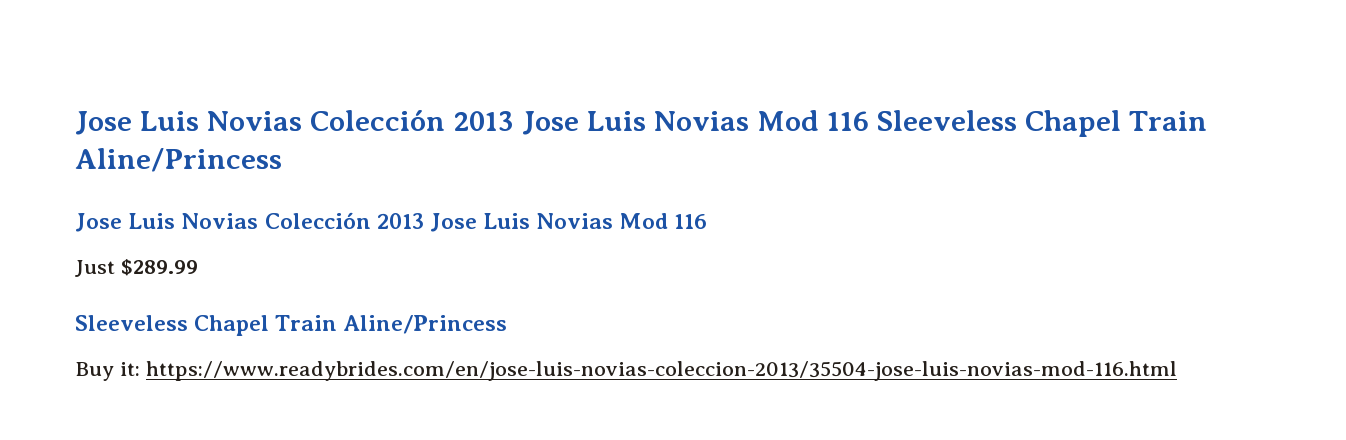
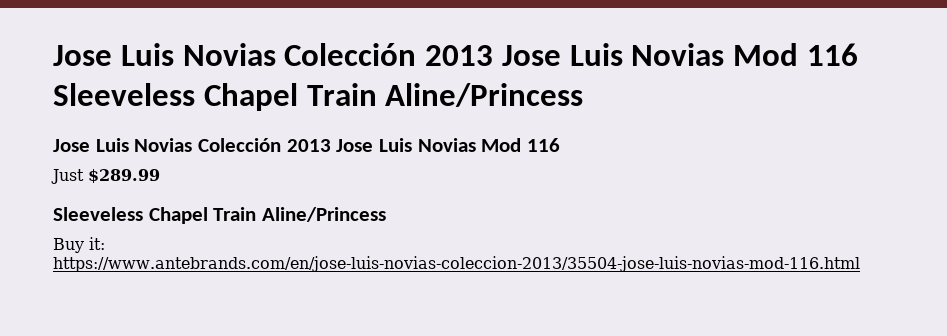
[145,361,1177,381] https://www.readybrides.com/en/jose-luis-novias-coleccion-2013/35504-jose-luis-novias-mod-116.html -> [53,256,860,272] https://www.antebrands.com/en/jose-luis-novias-coleccion-2013/35504-jose-luis-novias-mod-116.html

